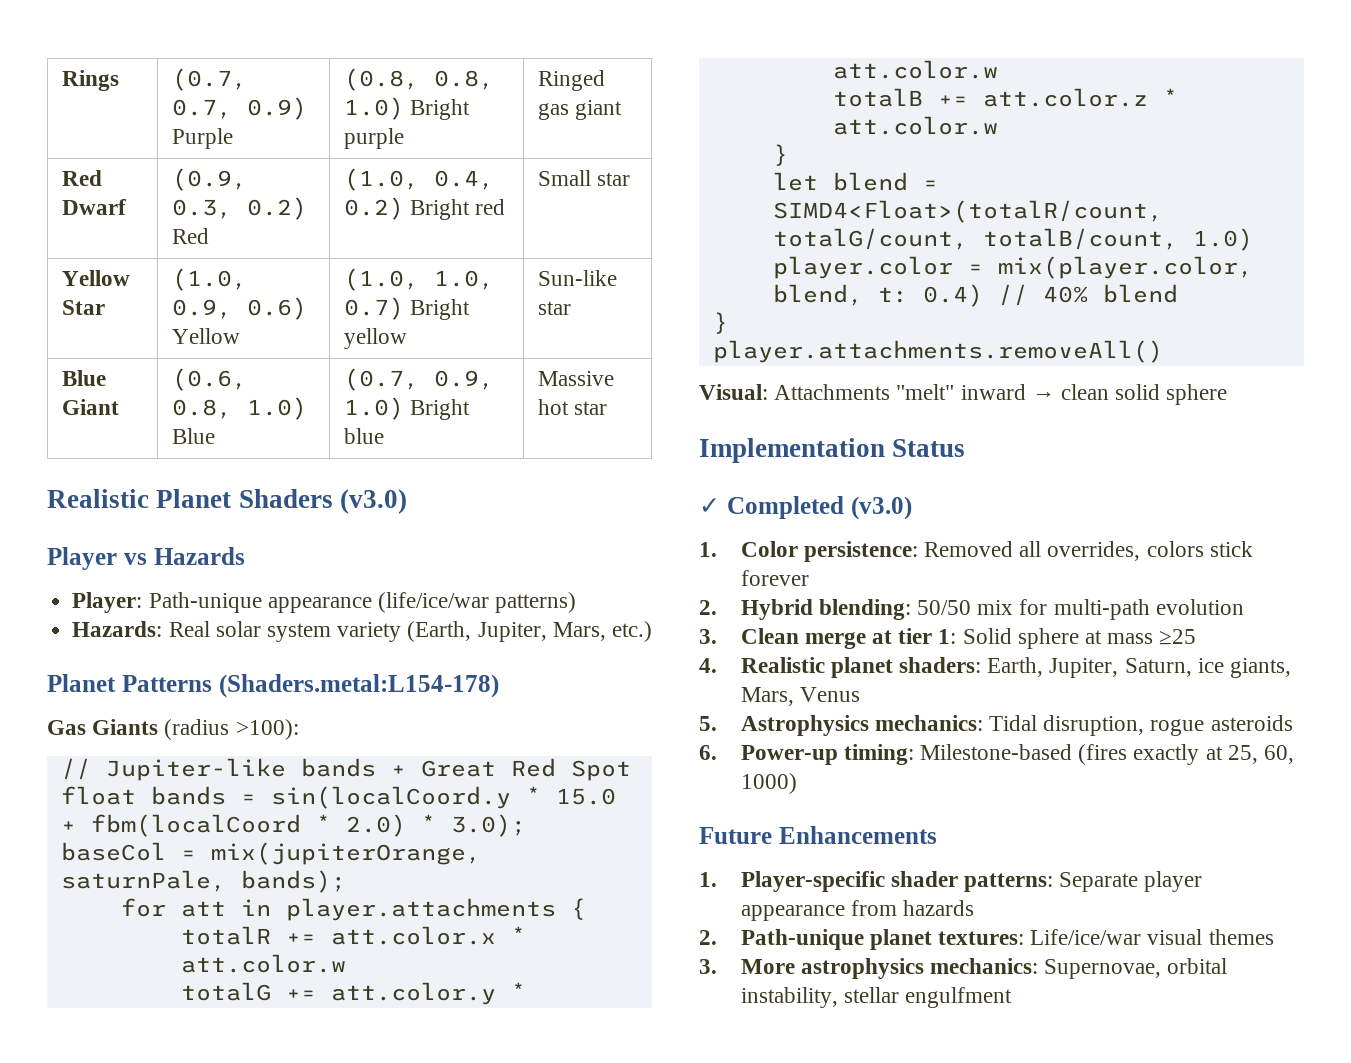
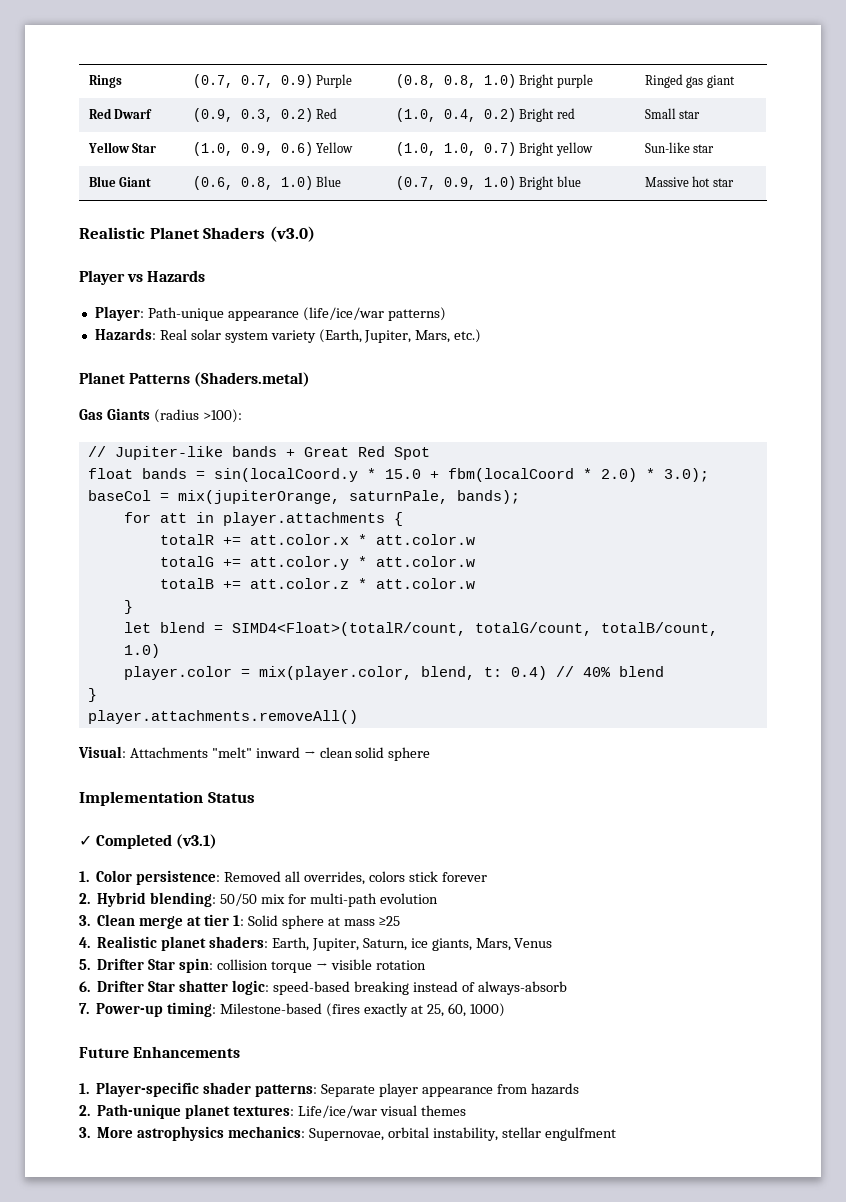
[218,674,499,698] (Shaders.metal:L154-178) -> [194,372,311,387] (Shaders.metal)
[850,496,912,520] (v3.0) -> [176,834,218,849] (v3.1)
[740,715,1293,736] [699,745,717,760] Astrophysics mechanics: Tidal disruption, rogue asteroids // 6. -> [97,958,426,973] [79,980,567,995] [79,1003,89,1014] Drifter Star spin: collision torque → visible rotation // 6. Drifter Star shatter logic: speed-based breaking instead of always-absorb // 7.

